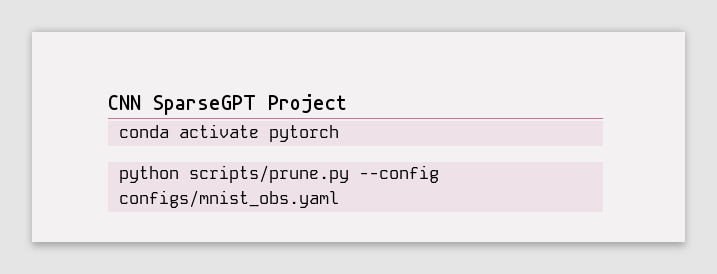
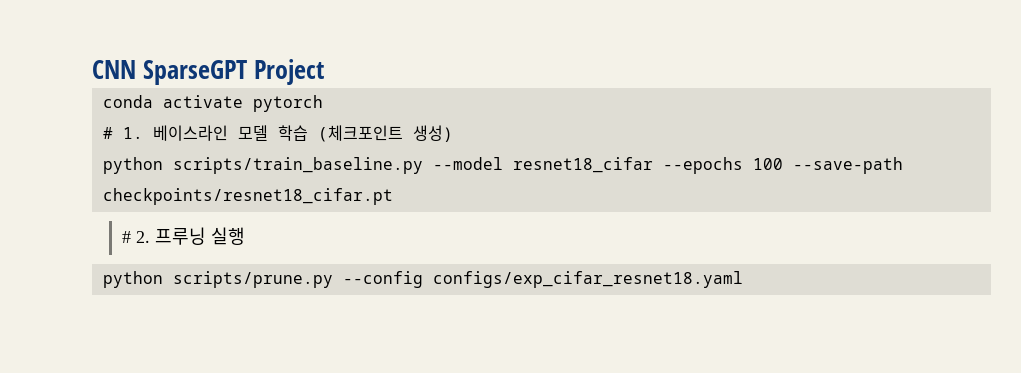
(339, 133) none -> [102,125,453,142] [102,157,903,174] [102,188,393,205] [121,227,245,245] // # 1. 베이스라인 모델 학습 (체크포인트 생성) // python scripts/train_baseline.py --model resnet18_cifar --epochs 100 --save-path checkpoints/resnet18_cifar.pt // # 2. 프루닝 실행
[118,190,339,208] configs/mnist_obs.yaml -> [432,271,743,288] configs/exp_cifar_resnet18.yaml

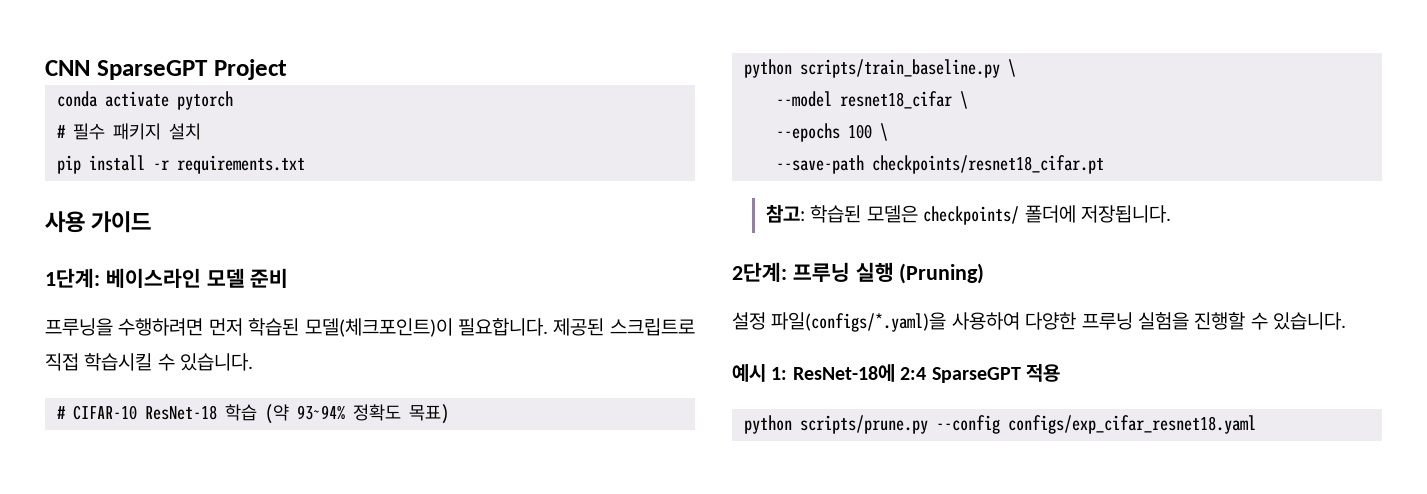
[122,125,453,142] 1. 베이스라인 모델 학습 (체크포인트 생성) -> [73,123,201,140] [57,155,305,174] [45,211,152,233] [45,268,289,288] [45,318,695,337] [45,353,254,371] [57,404,449,424] 필수 패키지 설치 // pip install -r requirements.txt // 사용 가이드 // 1단계: 베이스라인 모델 준비 // 프루닝을 수행하려면 먼저 학습된 모델(체크포인트)이 필요합니다. 제공된 스크립트로 직접 학습시킬 수 있습니다. // # CIFAR-10 ResNet-18 학습 (약 93~94% 정확도 목표)
(423, 165) none -> [1008,59,1016,77] \ //
(653, 165) none -> [960,91,968,109] \ //
(783, 164) none -> [880,123,888,141] \ //
[121,227,245,245] # 2. 프루닝 실행 -> [766,204,1172,225] [732,262,985,284] [732,312,1347,332] [732,364,1060,383] 참고: 학습된 모델은 checkpoints/ 폴더에 저장됩니다. // 2단계: 프루닝 실행 (Pruning) // 설정 파일(configs/*.yaml)을 사용하여 다양한 프루닝 실험을 진행할 수 있습니다. // 예시 1: ResNet-18에 2:4 SparseGPT 적용

